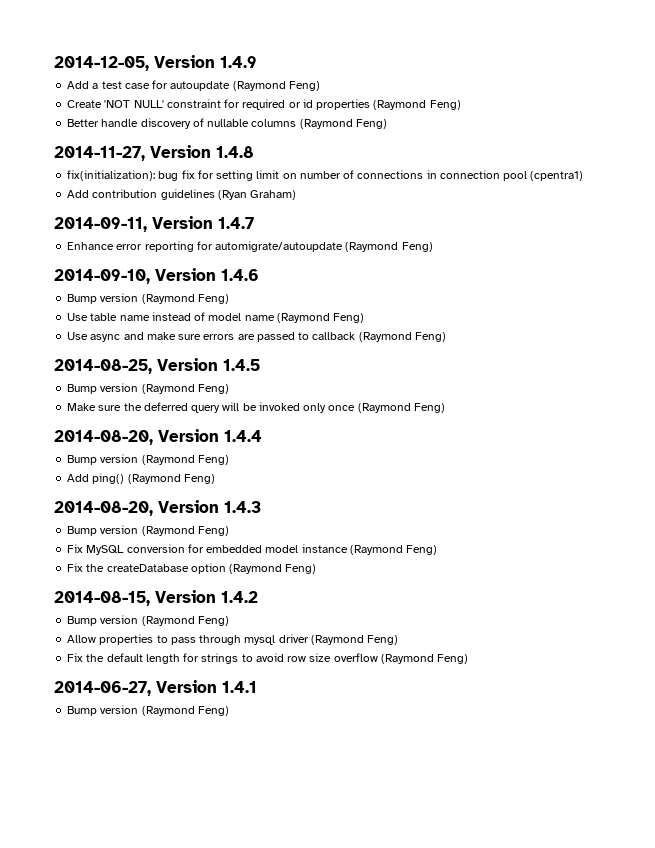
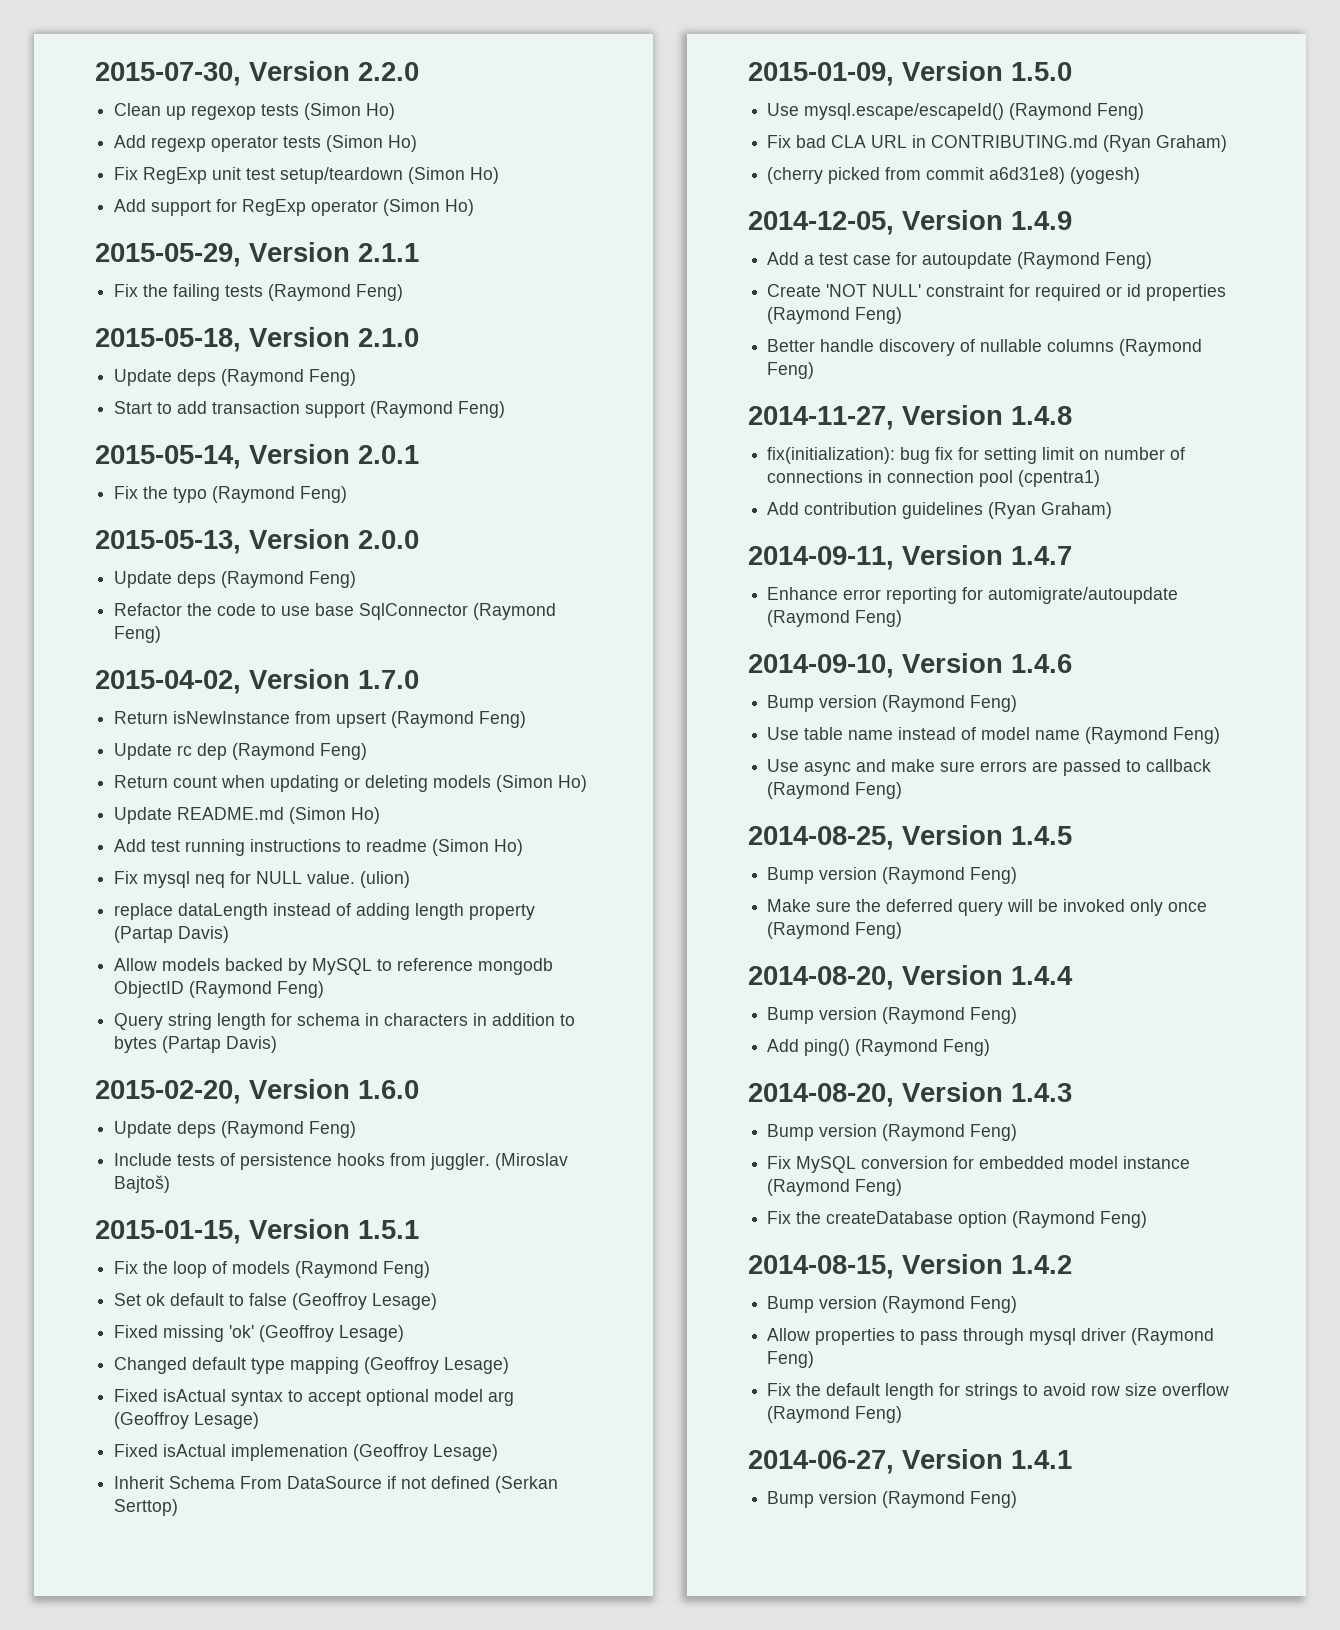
(54, 63) none -> [95,61,419,86] [114,103,396,120] [114,135,418,152] [114,167,500,184] [114,199,475,216] [95,242,419,267] [114,284,404,301] [95,327,419,352] [114,369,357,386] [114,401,506,418] [95,444,419,469] [114,486,348,503] [95,529,419,554] [114,571,357,588] [114,603,557,620] [114,626,162,643] [95,669,419,694] [114,711,527,728] [114,743,368,760] [114,775,588,792] [114,807,381,824] [114,839,524,856] [114,871,411,888] [114,903,536,920] [114,926,230,943] [114,958,554,975] [114,981,325,998] [114,1013,576,1030] [114,1036,278,1053] [95,1079,419,1104] [114,1121,357,1138] [114,1153,569,1170] [114,1175,171,1193] [95,1219,419,1244] [114,1261,431,1278] [114,1293,438,1310] [114,1325,405,1342] [114,1357,510,1374] [114,1389,515,1406] [114,1412,260,1429] [114,1444,499,1461] [114,1476,559,1493] [114,1499,179,1516] [748,61,1072,86] [767,103,1145,120] [767,135,1228,152] [767,167,1141,184] 2015-07-30, Version 2.2.0 // Clean up regexop tests (Simon Ho) // Add regexp operator tests (Simon Ho) // Fix RegExp unit test setup/teardown (Simon Ho) // Add support for RegExp operator (Simon Ho) // 2015-05-29, Version 2.1.1 // Fix the failing tests (Raymond Feng) // 2015-05-18, Version 2.1.0 // Update deps (Raymond Feng) // Start to add transaction support (Raymond Feng) // 2015-05-14, Version 2.0.1 // Fix the typo (Raymond Feng) // 2015-05-13, Version 2.0.0 // Update deps (Raymond Feng) // Refactor the code to use base SqlConnector (Raymond Feng) // 2015-04-02, Version 1.7.0 // Return isNewInstance from upsert (Raymond Feng) // Update rc dep (Raymond Feng) // Return count when updating or deleting models (Simon Ho) // Update README.md (Simon Ho) // Add test running instructions to readme (Simon Ho) // Fix mysql neq for NULL value. (ulion) // replace dataLength instead of adding length property (Partap Davis) // Allow models backed by MySQL to reference mongodb ObjectID (Raymond Feng) // Query string length for schema in characters in addition to bytes (Partap Davis) // 2015-02-20, Version 1.6.0 // Update deps (Raymond Feng) // Include tests of persistence hooks from juggler. (Miroslav Bajtoš) // 2015-01-15, Version 1.5.1 // Fix the loop of models (Raymond Feng) // Set ok default to false (Geoffroy Lesage) // Fixed missing 'ok' (Geoffroy Lesage) // Changed default type mapping (Geoffroy Lesage) // Fixed isActual syntax to accept optional model arg (Geoffroy Lesage) // Fixed isActual implemenation (Geoffroy Lesage) // Inherit Schema From DataSource if not defined (Serkan Serttop) // 2015-01-09, Version 1.5.0 // Use mysql.escape/escapeId() (Raymond Feng) // Fix bad CLA URL in CONTRIBUTING.md (Ryan Graham) // (cherry picked from commit a6d31e8) (yogesh) //

